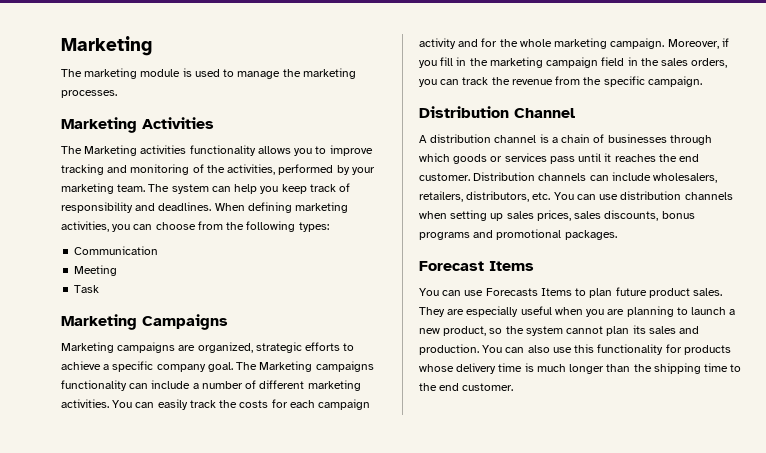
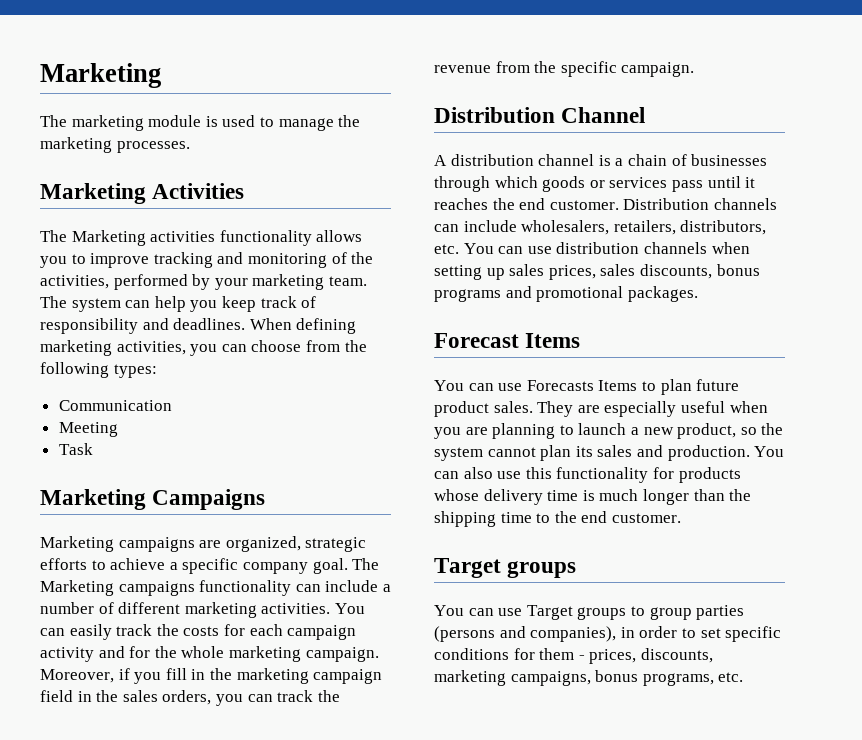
(514, 387) none -> [434,558,577,578] [434,605,745,620] [434,626,782,642] [434,648,713,664] [434,670,744,686] // Target groups // You can use Target groups to group parties (persons and companies), in order to set specific conditions for them - prices, discounts, marketing campaigns, bonus programs, etc.

